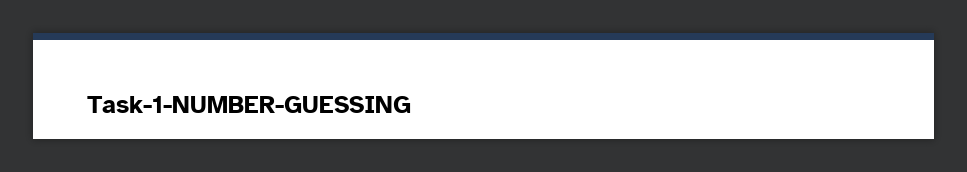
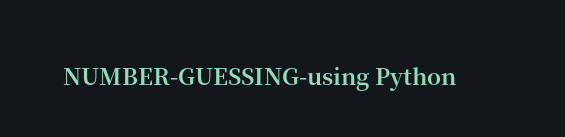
[87,96,411,113] Task-1-NUMBER-GUESSING -> [63,67,457,91] NUMBER-GUESSING-using Python

